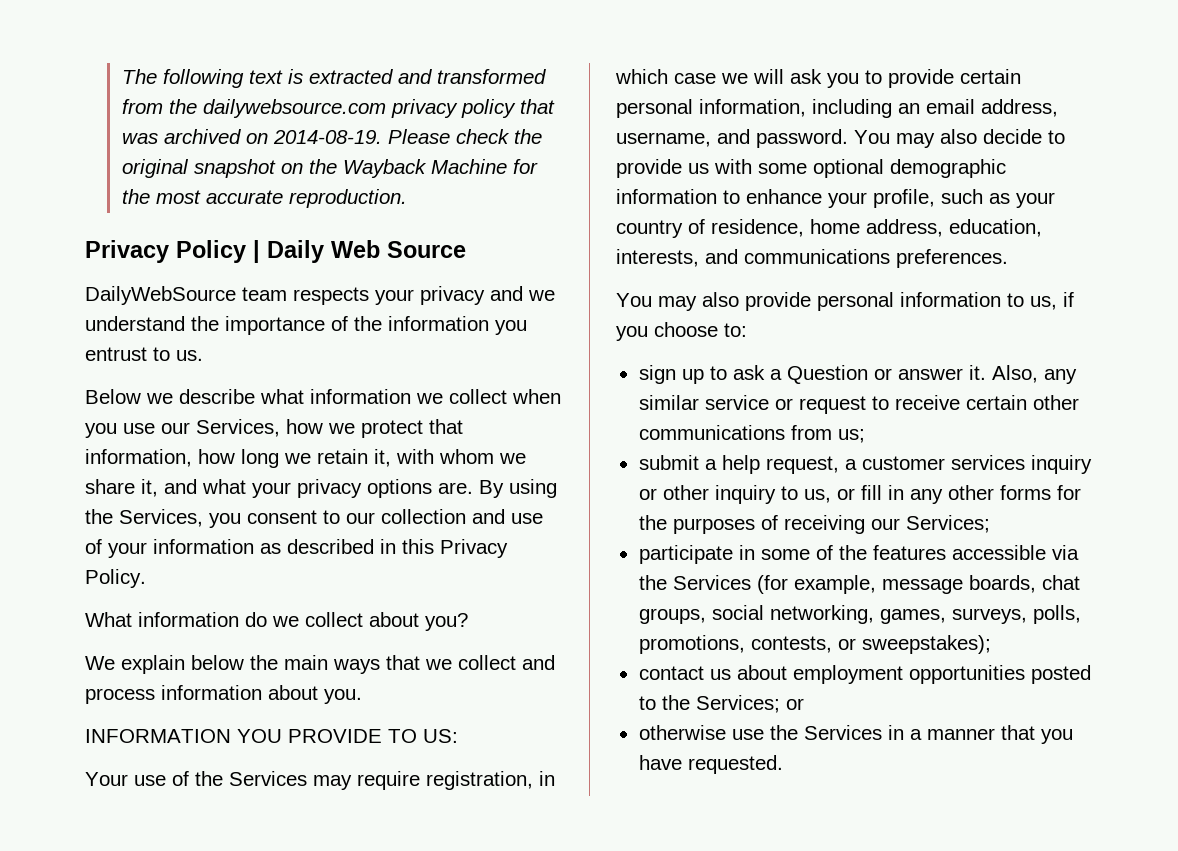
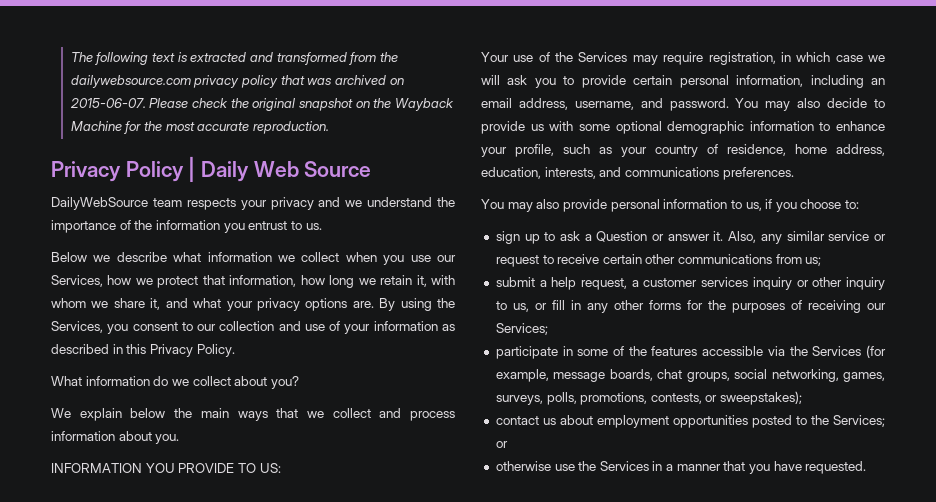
[272,130,382,144] 2014-08-19. -> [69,98,146,108] 2015-06-07.

